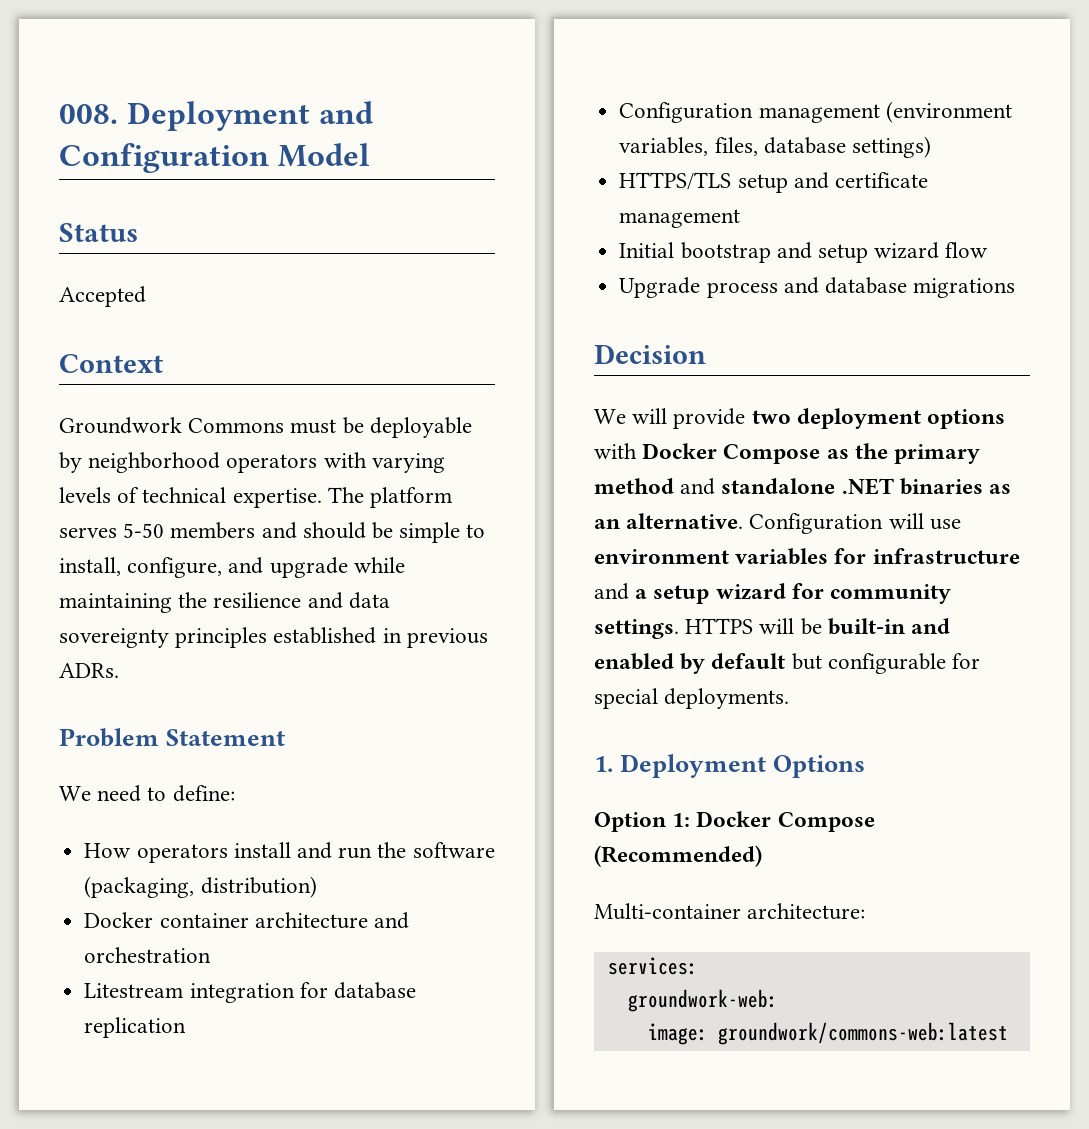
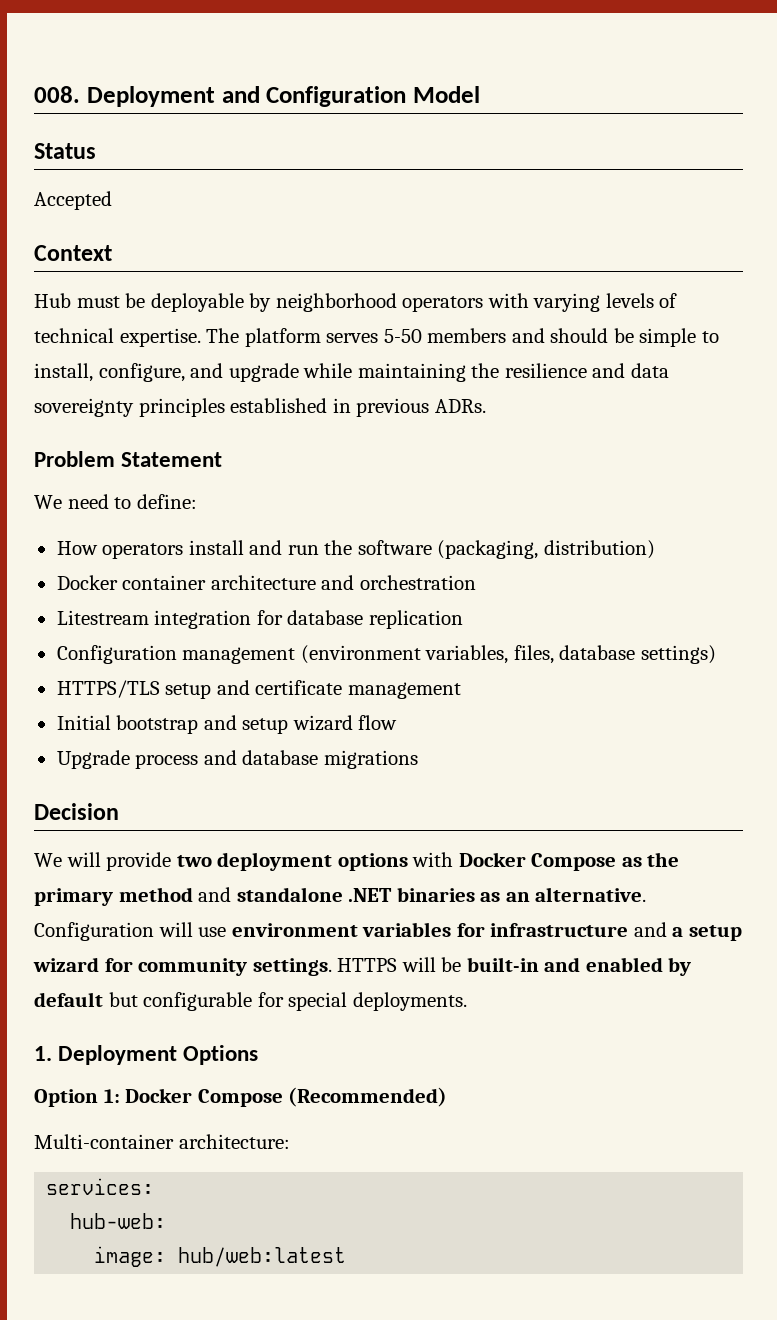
[59,417,285,434] Groundwork Commons -> [34,293,71,308] Hub
[627,989,778,1012] groundwork-web: -> [70,1213,167,1229] hub-web:
[717,1022,1008,1045] groundwork/commons-web:latest -> [178,1247,347,1267] hub/web:latest

